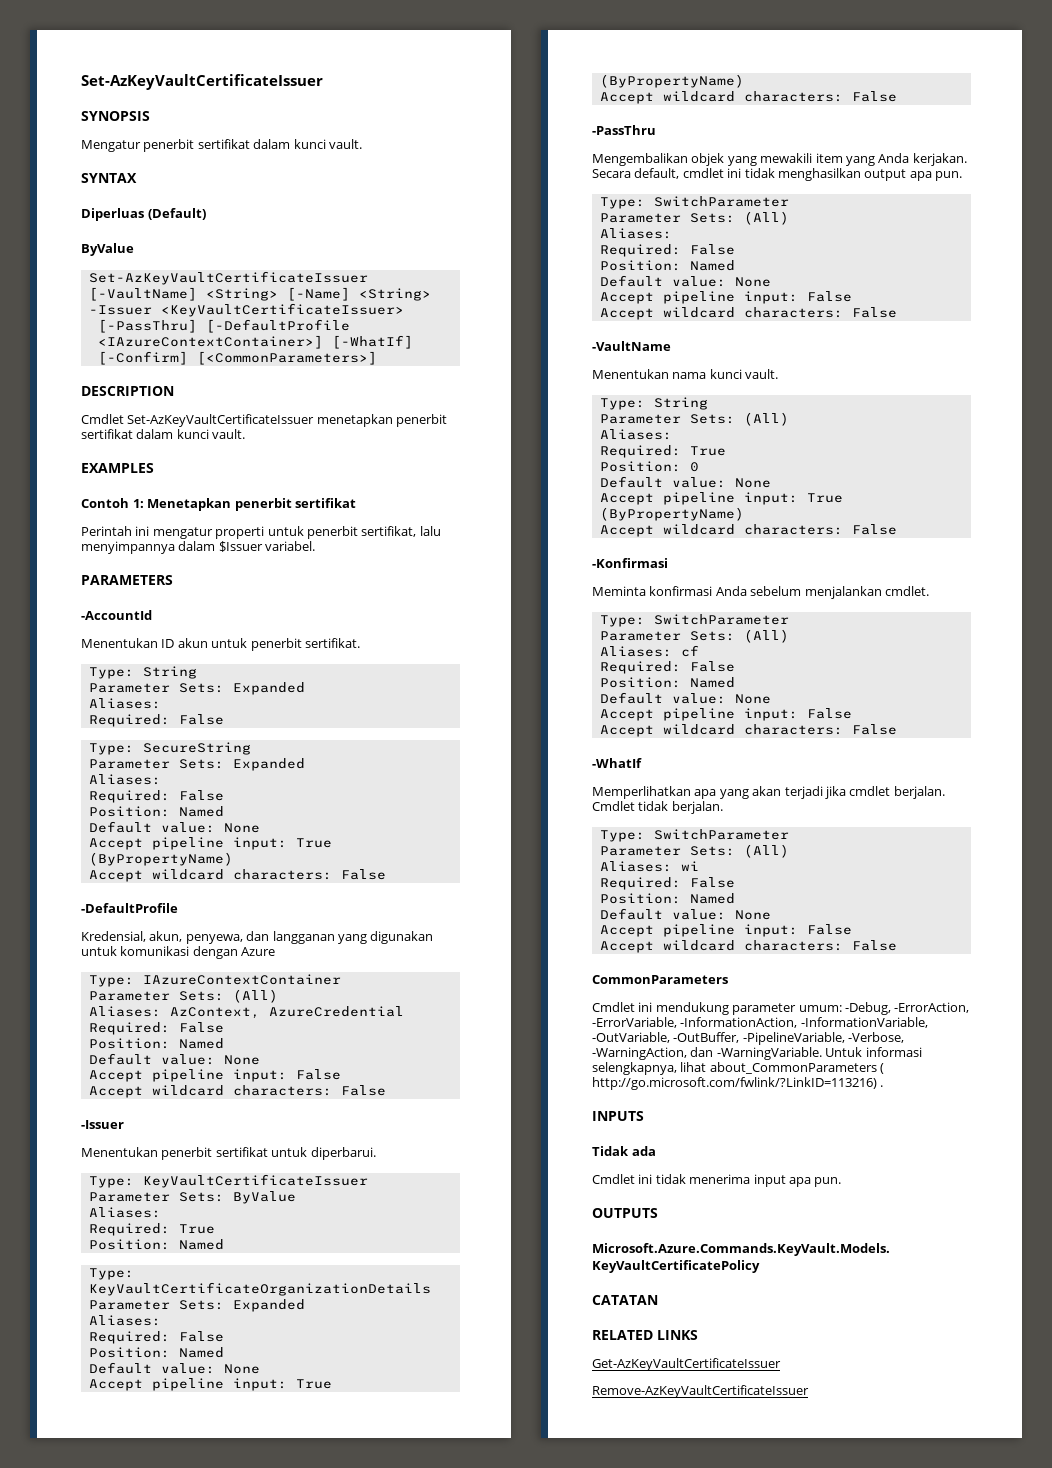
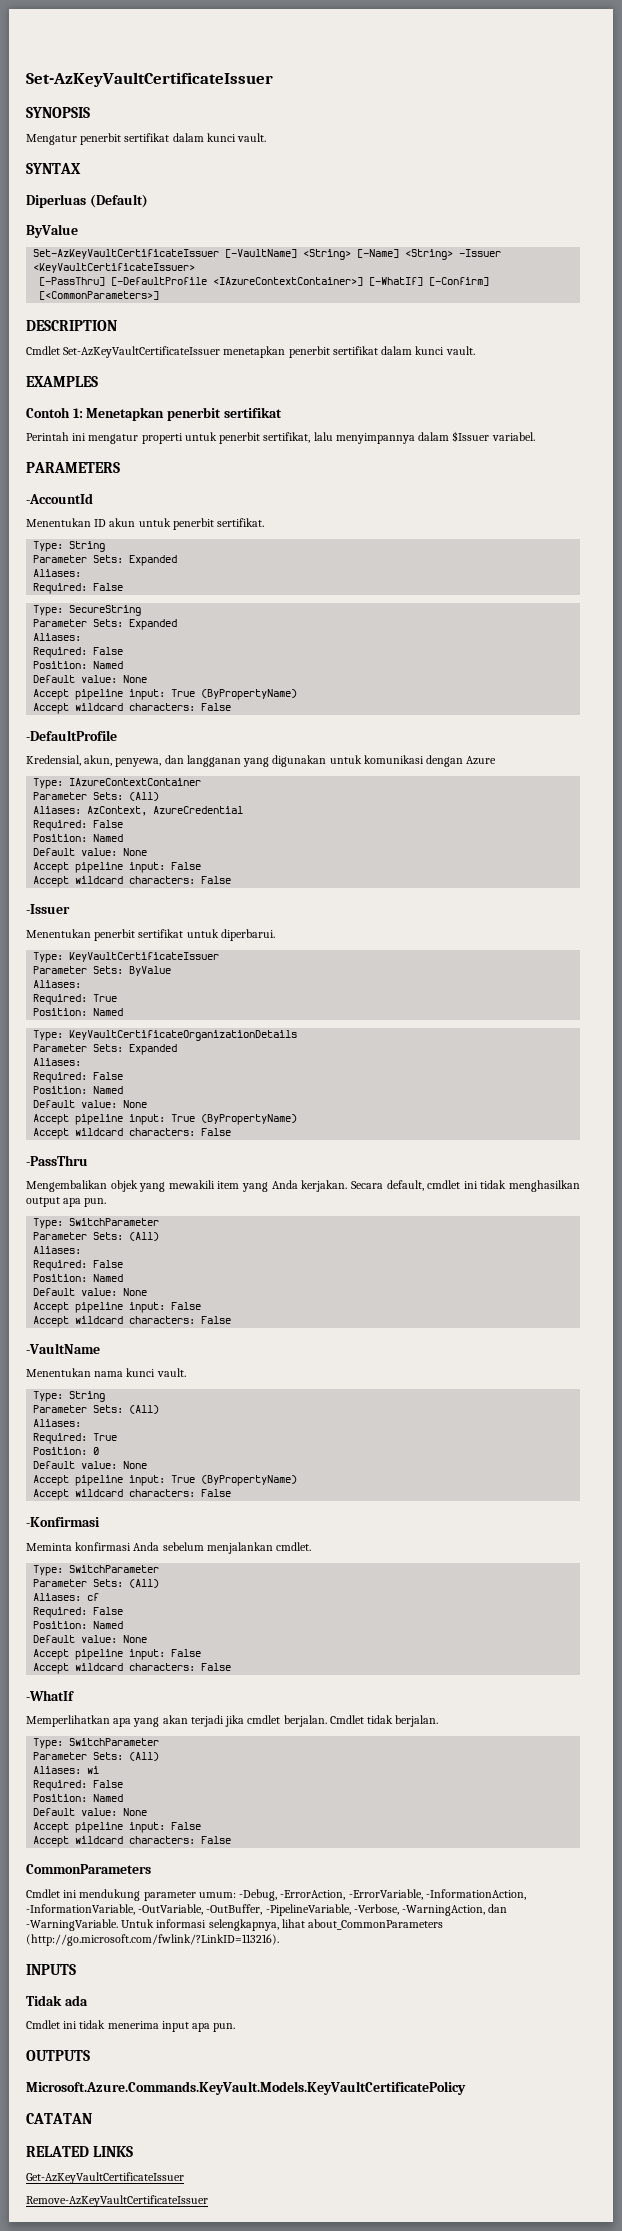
[880,1063,885,1074] [592,1077,884,1090] ( http://go.microsoft.com/fwlink/?LinkID=113216) . -> [26,1934,279,1946] (http://go.microsoft.com/fwlink/?LinkID=113216).

